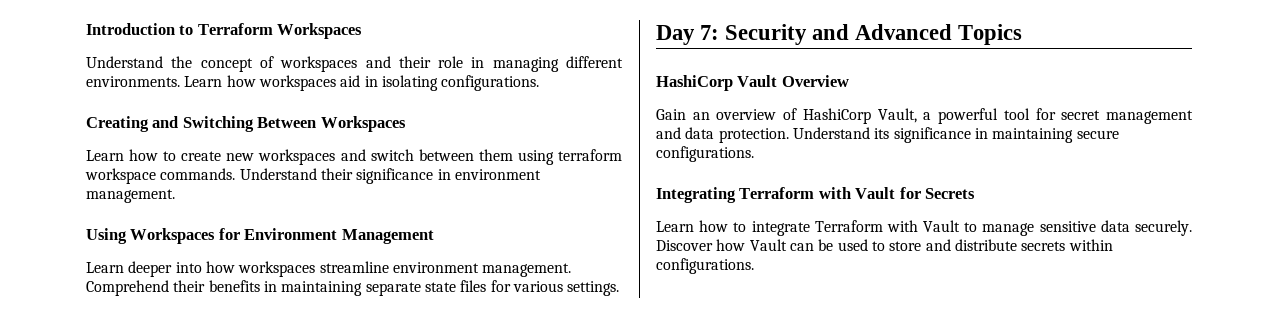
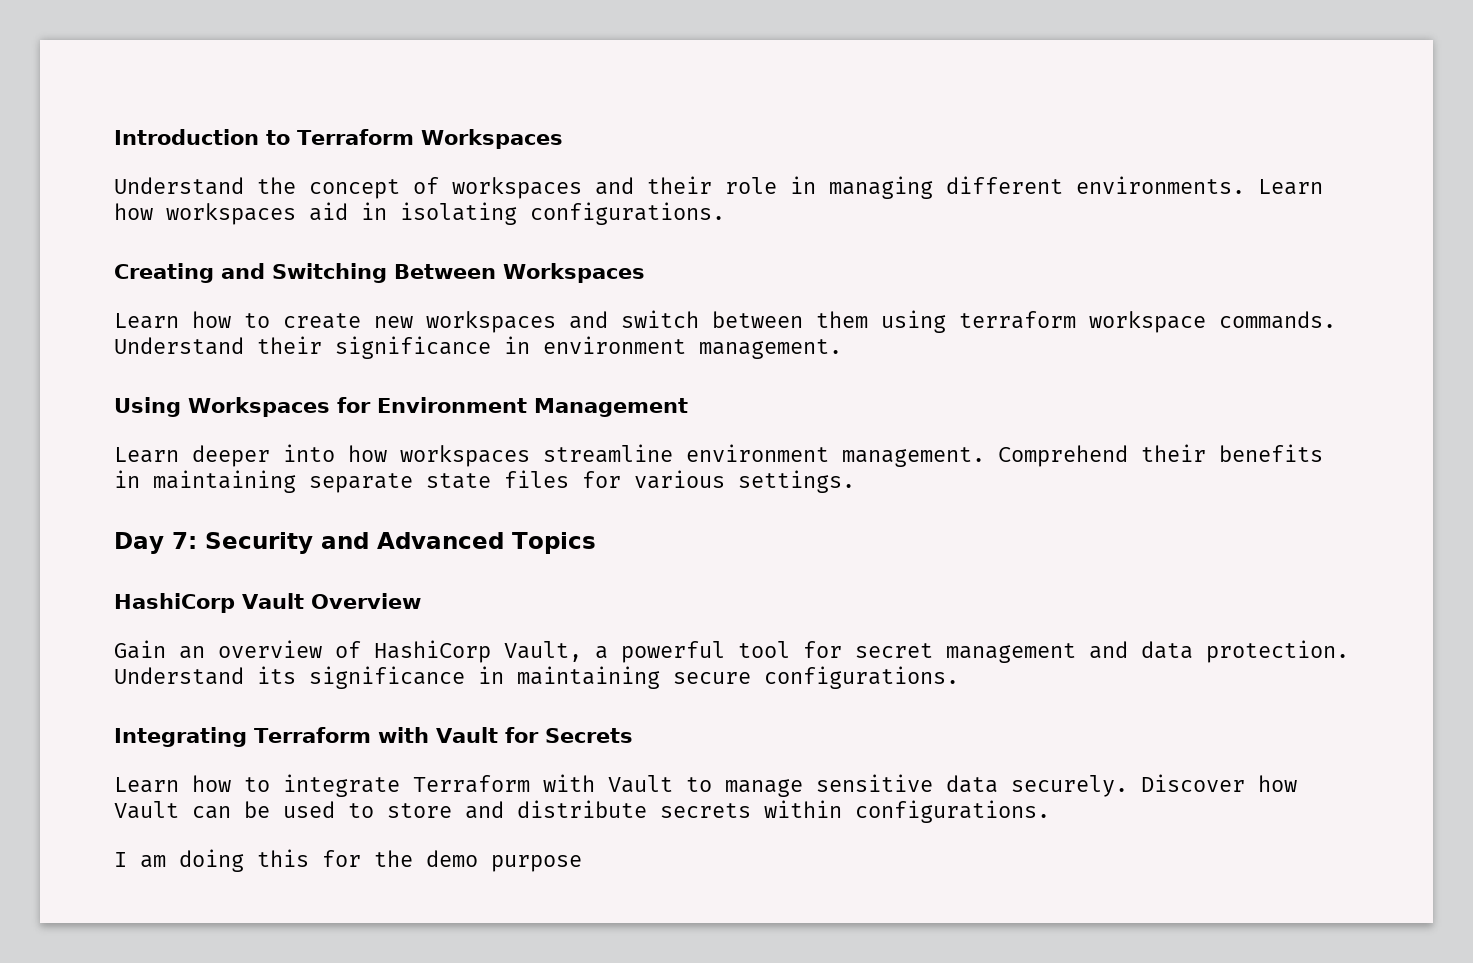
(754, 266) none -> [114,849,582,872] // I am doing this for the demo purpose

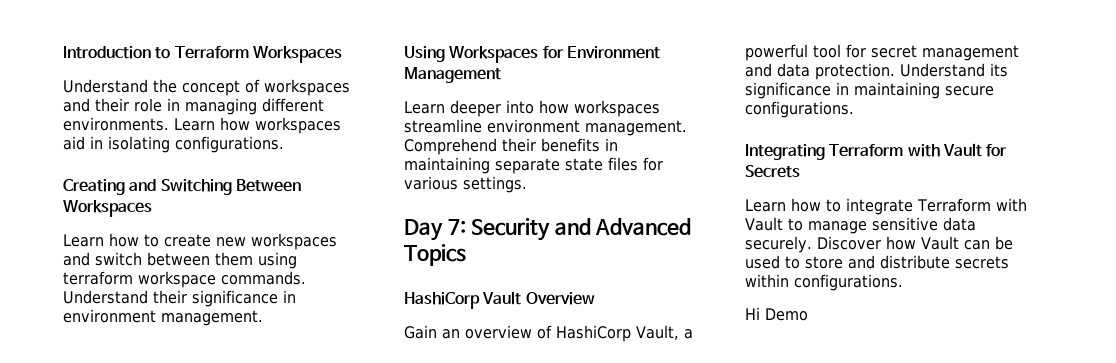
[114,849,582,872] I am doing this for the demo purpose -> [745,307,808,321] Hi Demo

